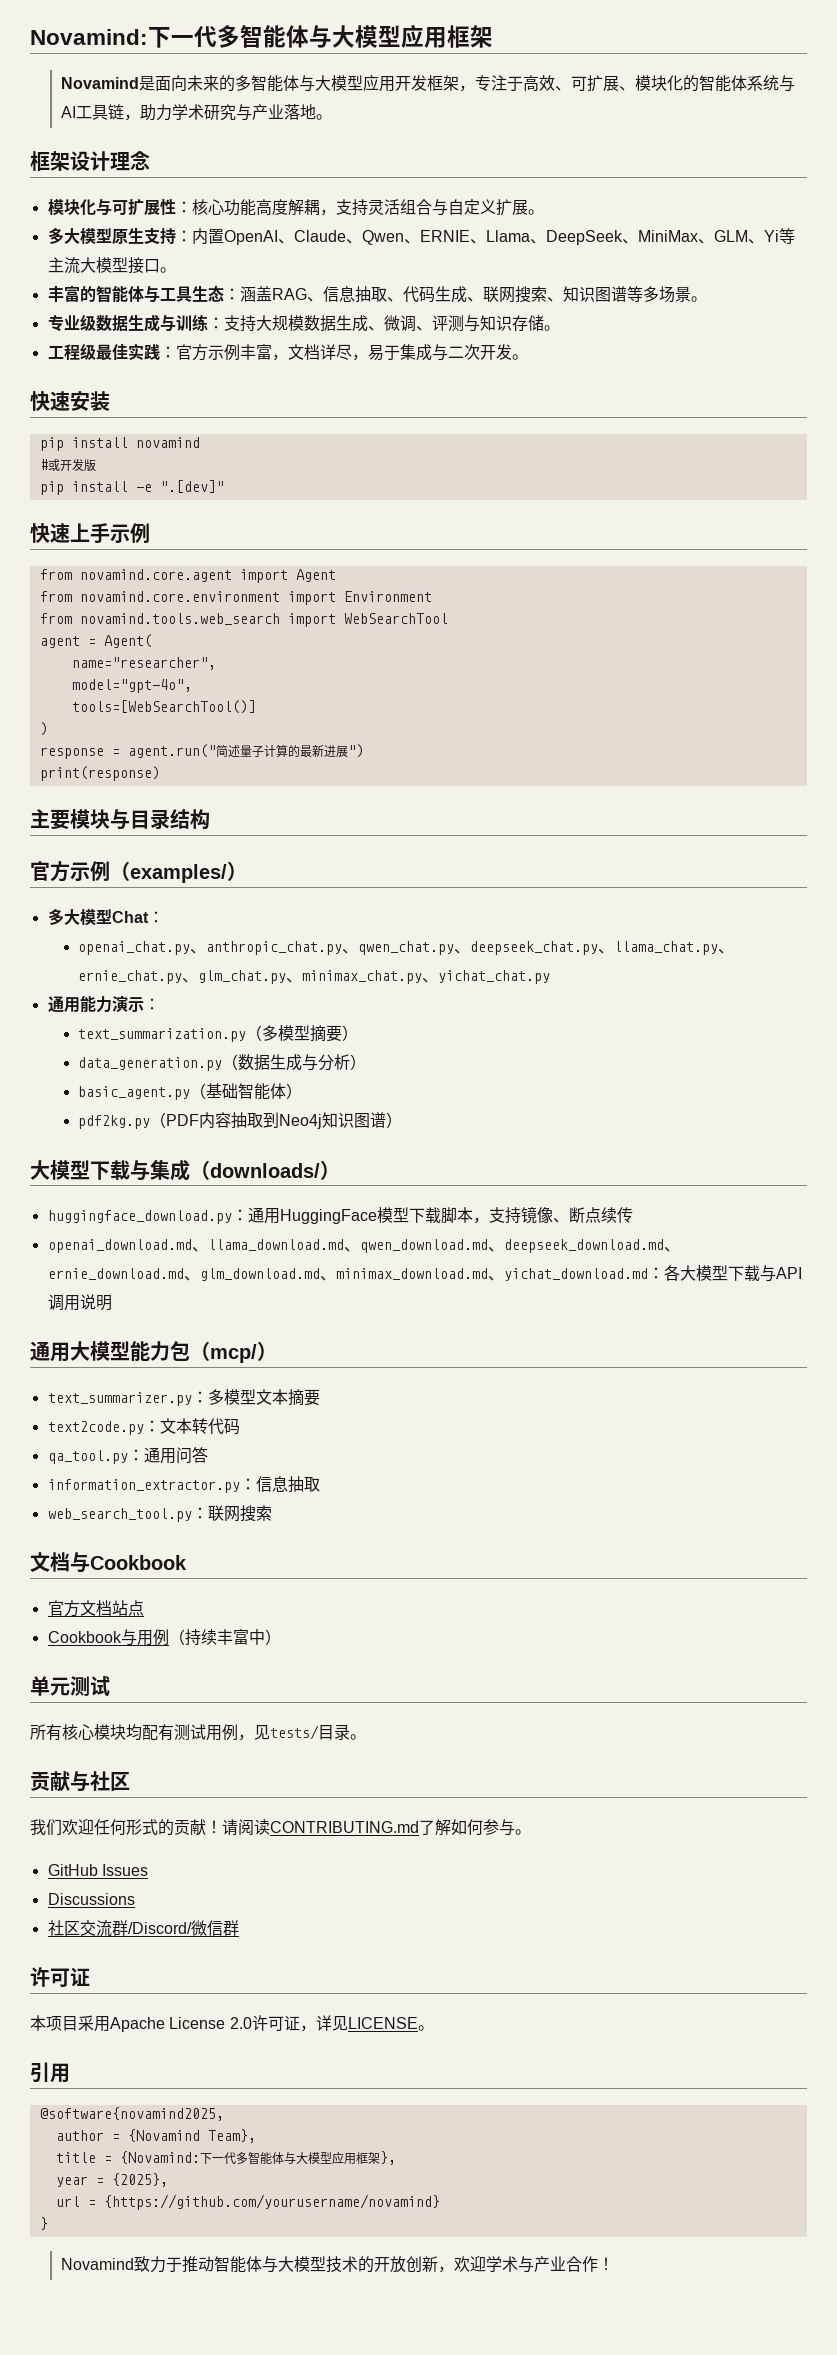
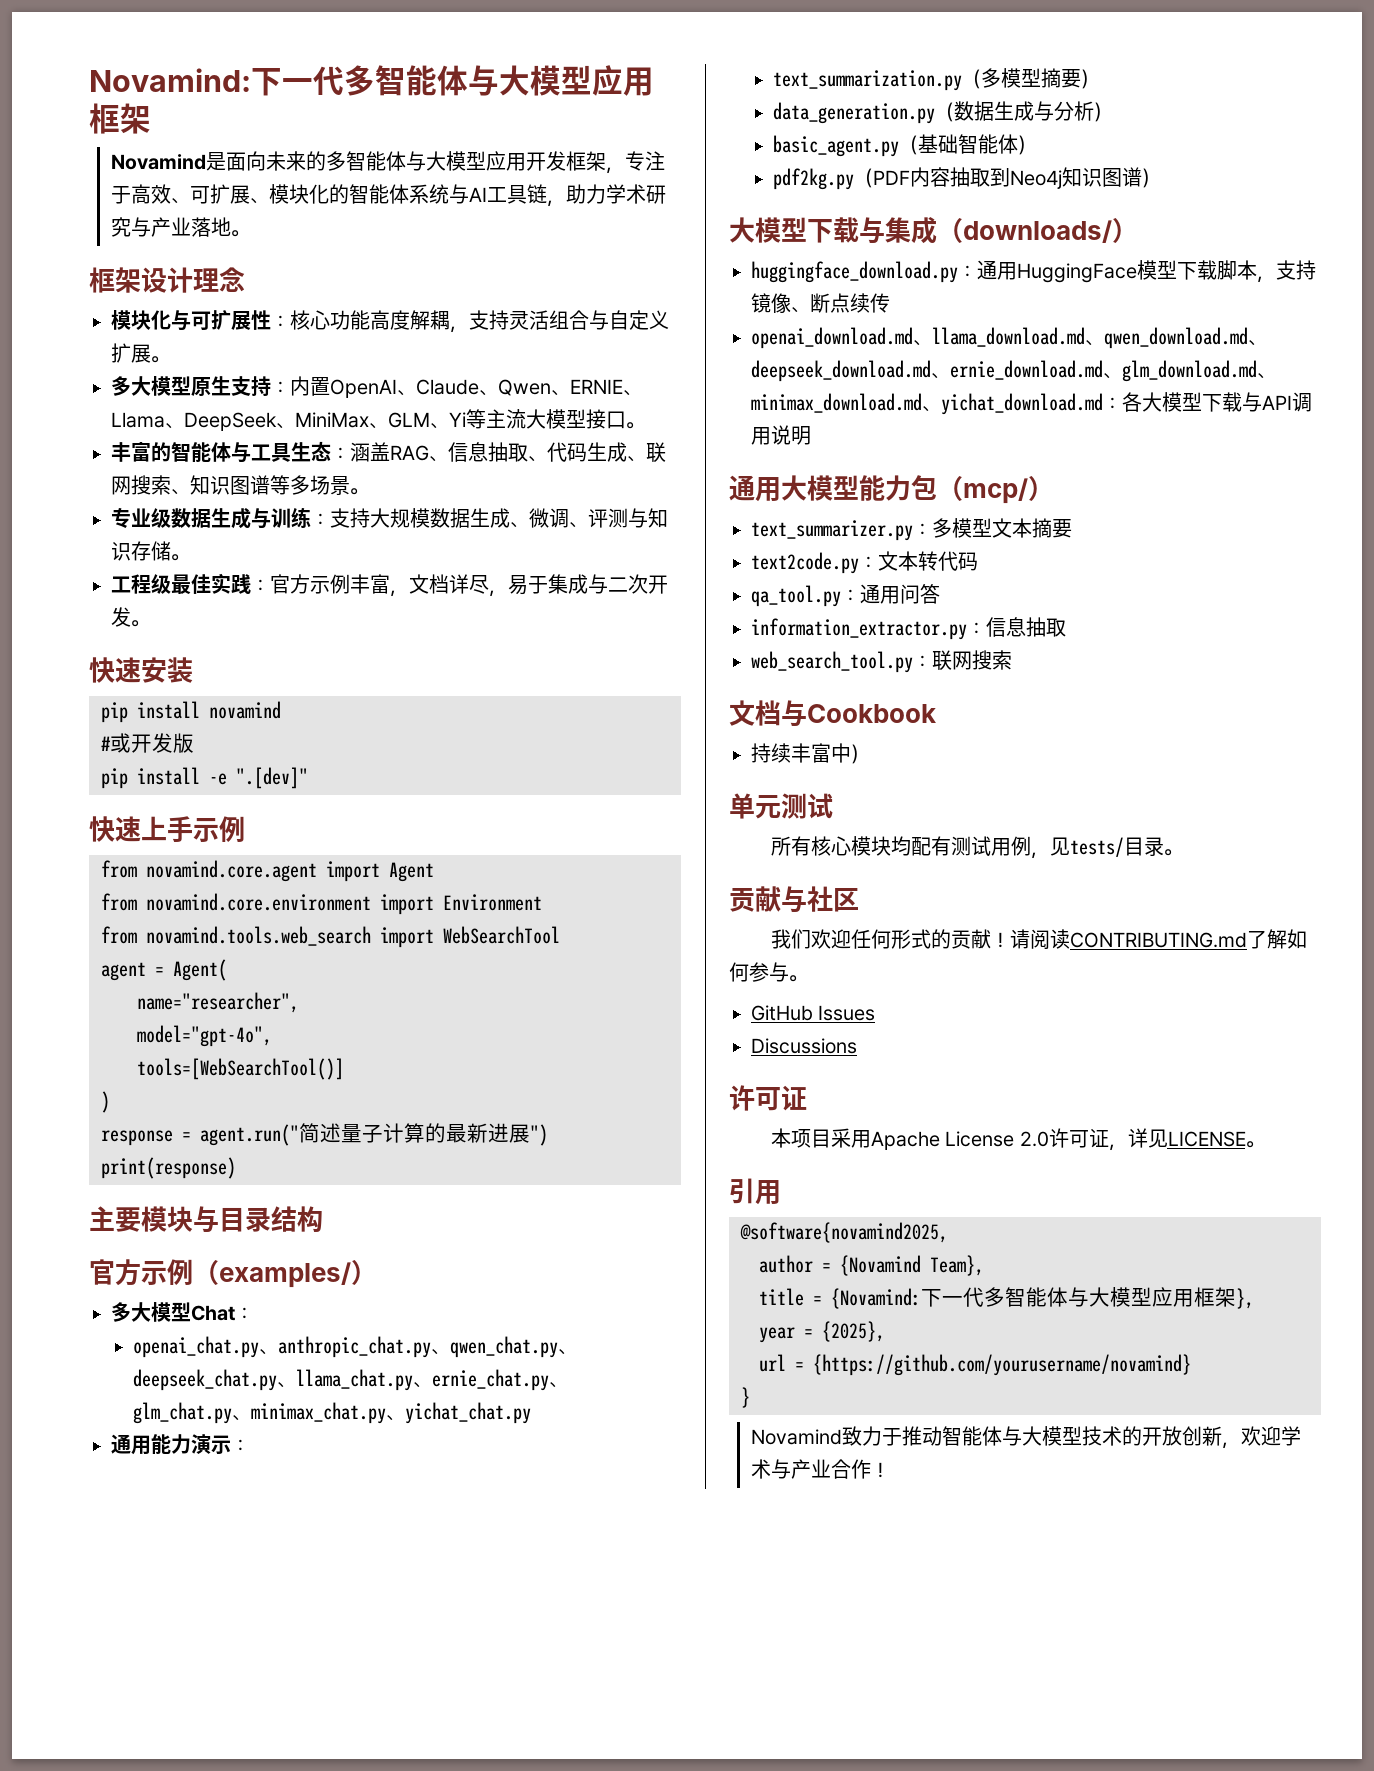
[47,1600,144,1617] [47,1629,185,1646] 官方文档站点 // Cookbook与用例（ -> (936, 713) none
[47,1920,239,1937] // 社区交流群/Discord/微信群 -> (857, 1046) none

